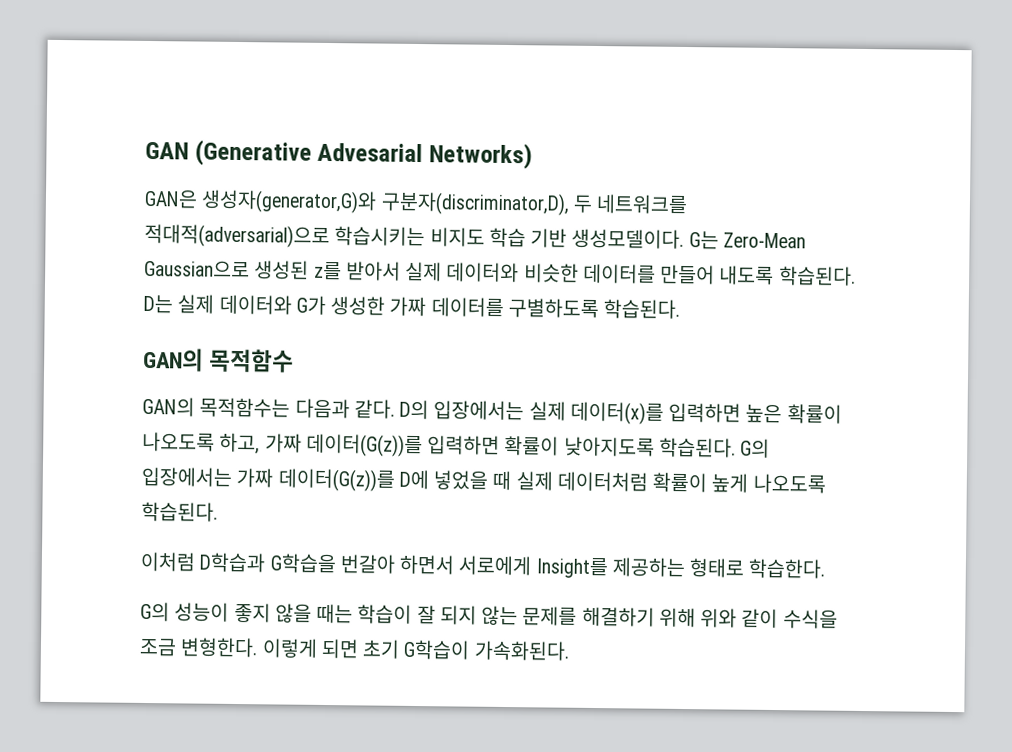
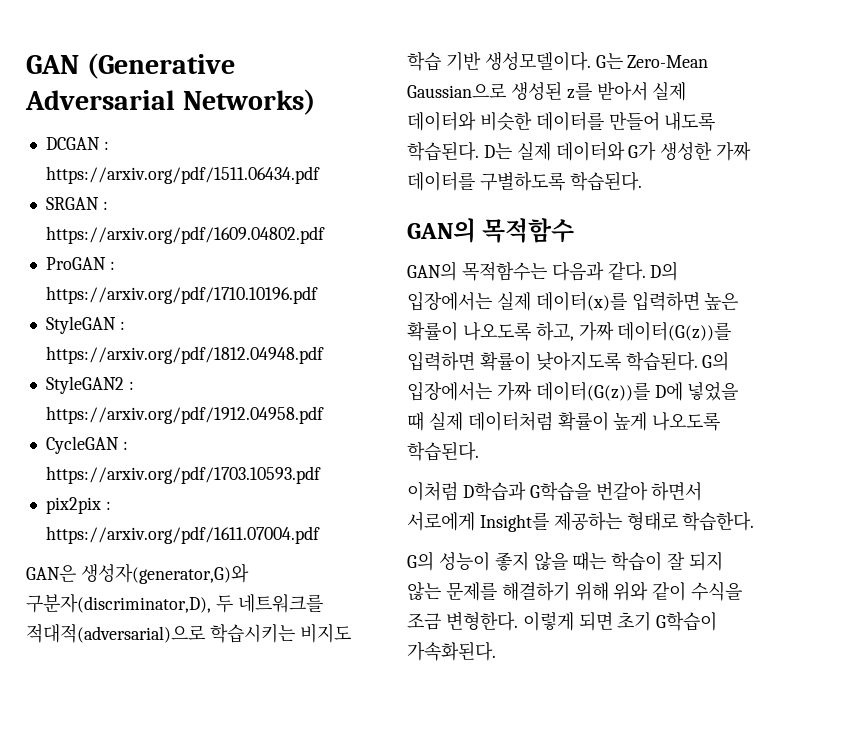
[317,142,424,163] Advesarial -> [25,90,175,110] Adversarial
(533, 156) none -> [45,137,109,150] [45,166,320,184] [45,197,108,210] [45,226,325,244] [45,257,115,270] [45,286,318,304] [45,316,125,334] [45,346,324,364] [45,376,134,394] [45,406,324,424] [45,436,128,454] [45,466,321,484] [45,497,111,514] [45,526,320,544] // DCGAN : https://arxiv.org/pdf/1511.06434.pdf // SRGAN : https://arxiv.org/pdf/1609.04802.pdf // ProGAN : https://arxiv.org/pdf/1710.10196.pdf // StyleGAN : https://arxiv.org/pdf/1812.04948.pdf // StyleGAN2 : https://arxiv.org/pdf/1912.04958.pdf // CycleGAN : https://arxiv.org/pdf/1703.10593.pdf // pix2pix : https://arxiv.org/pdf/1611.07004.pdf

